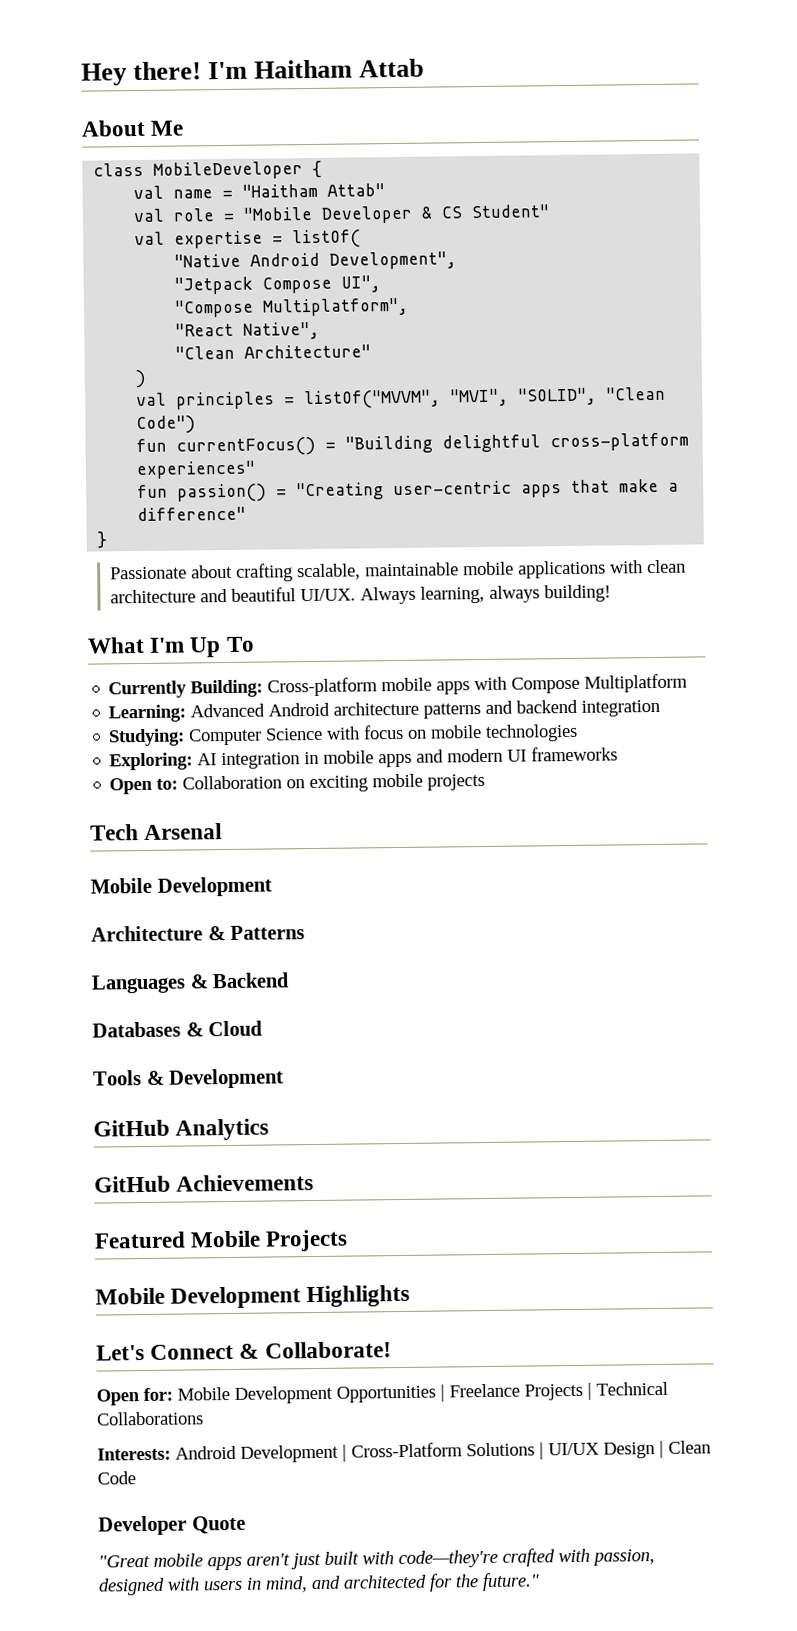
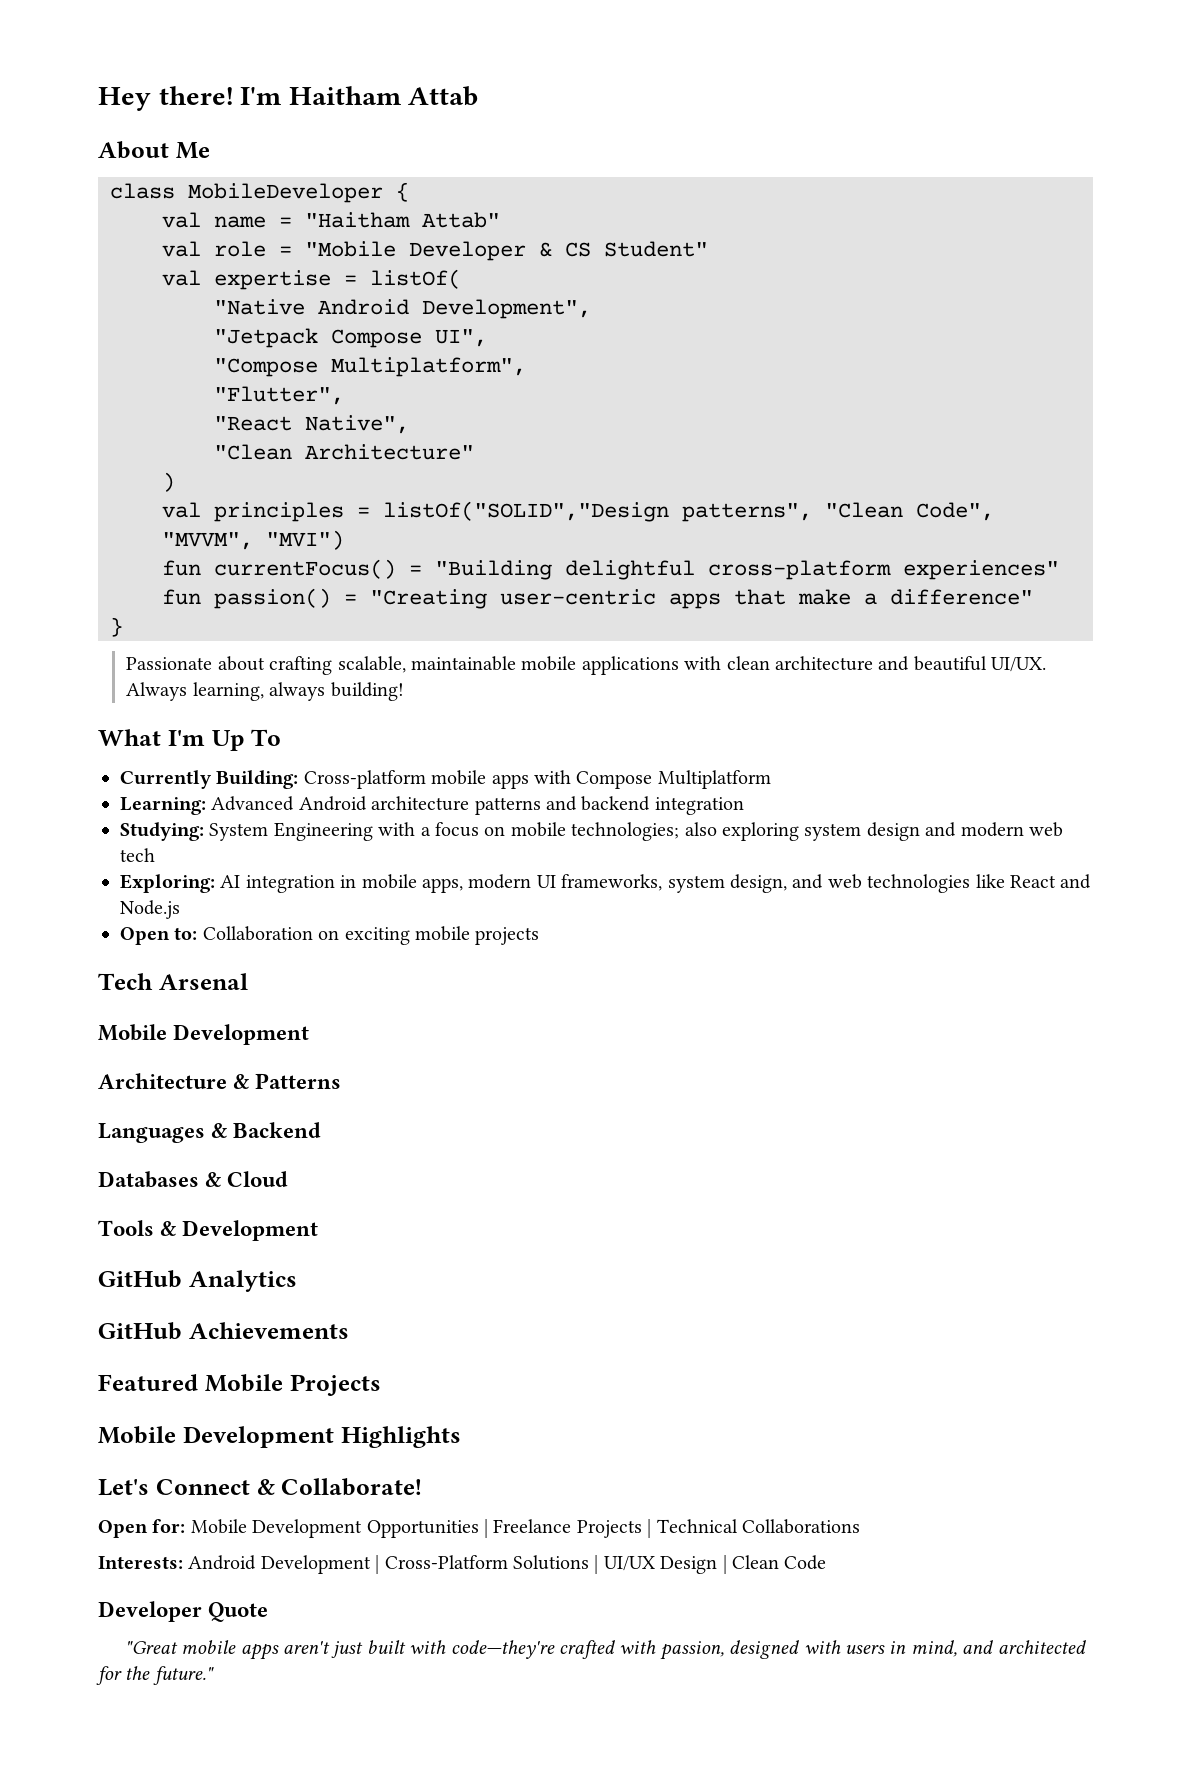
(410, 307) none -> [214,386,344,405] // "Flutter",
[304,386,667,410] [136,415,197,435] listOf("MVVM", "MVI", "SOLID", "Clean Code") -> [383,501,994,522] [162,530,344,550] listOf("SOLID","Design patterns", "Clean Code", "MVVM", "MVI")
[188,723,579,746] Computer Science with focus on mobile technologies -> [209,822,1063,841] [120,848,155,862] System Engineering with a focus on mobile technologies; also exploring system design and modern web tech
[378,746,619,768] apps and modern UI frameworks -> [422,874,1092,893] [120,900,180,919] apps, modern UI frameworks, system design, and web technologies like React and Node.js

